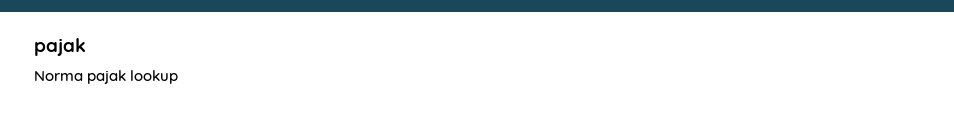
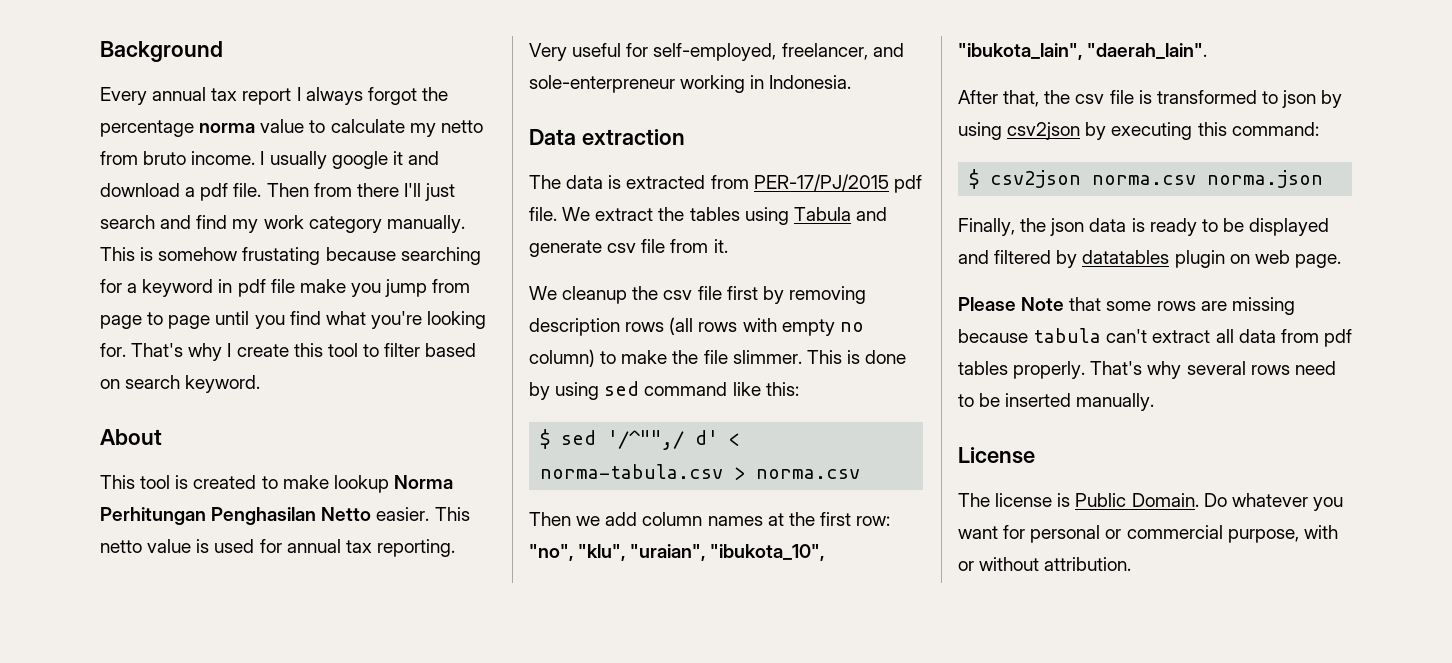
[34,38,86,56] [34,70,179,84] pajak // Norma pajak lookup -> [100,41,223,62] [100,87,448,105] [100,119,483,137] [100,151,439,169] [100,183,456,201] [100,215,465,233] [100,247,481,265] [100,279,471,297] [100,311,487,329] [100,343,477,361] [100,375,261,393] [100,429,162,445] [100,475,453,493] [100,507,470,525] [100,539,455,557] [529,43,904,61] [529,75,852,93] [529,129,685,145] [529,174,922,193] [529,207,887,225] [529,239,728,257] [529,286,866,304] [529,317,864,336] [529,349,907,367] [529,381,799,400] [540,429,741,450] [540,464,861,480] [529,512,891,526] [529,544,825,561] [958,43,1208,60] [958,90,1343,108] [958,122,1319,140] [969,169,1324,189] [958,218,1330,236] [958,250,1341,268] [958,297,1295,315] [958,328,1352,347] [958,361,1336,379] [958,393,1155,411] [958,447,1035,464] [958,493,1343,511] [958,525,1338,543] [958,557,1132,571] Background // Every annual tax report I always forgot the percentage norma value to calculate my netto from bruto income. I usually google it and download a pdf file. Then from there I'll just search and find my work category manually. This is somehow frustating because searching for a keyword in pdf file make you jump from page to page until you find what you're looking for. That's why I create this tool to filter based on search keyword. // About // This tool is created to make lookup Norma Perhitungan Penghasilan Netto easier. This netto value is used for annual tax reporting. Very useful for self-employed, freelancer, and sole-enterpreneur working in Indonesia. // Data extraction // The data is extracted from PER-17/PJ/2015 pdf file. We extract the tables using Tabula and generate csv file from it. // We cleanup the csv file first by removing description rows (all rows with empty no column) to make the file slimmer. This is done by using sed command like this: // $ sed '/^"",/ d' < norma-tabula.csv > norma.csv // Then we add column names at the first row: "no", "klu", "uraian", "ibukota_10", "ibukota_lain", "daerah_lain". // After that, the csv file is transformed to json by using csv2json by executing this command: // $ csv2json norma.csv norma.json // Finally, the json data is ready to be displayed and filtered by datatables plugin on web page. // Please Note that some rows are missing because tabula can't extract all data from pdf tables properly. That's why several rows need to be inserted manually. // License // The license is Public Domain. Do whatever you want for personal or commercial purpose, with or without attribution.

